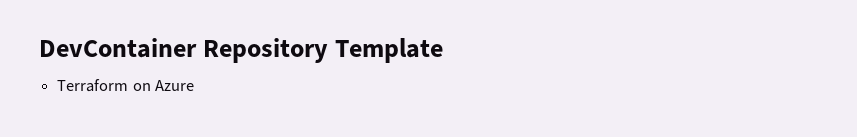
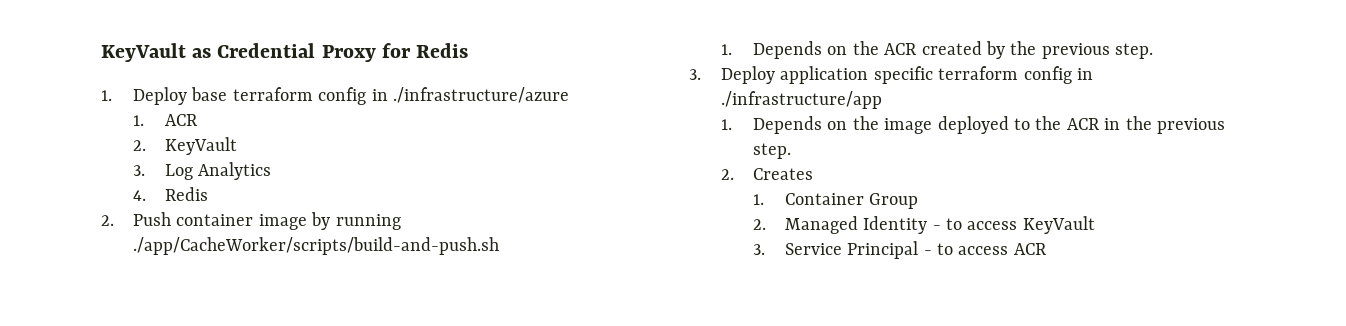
[39,38,444,63] [57,79,195,92] DevContainer Repository Template // Terraform on Azure -> [101,43,469,62] [101,87,569,105] [132,114,198,126] [132,137,237,155] [132,162,272,180] [132,187,208,201] [101,212,401,230] [132,237,499,255] [720,41,1154,59] [689,66,1093,84] [720,91,882,109] [720,116,1225,134] [752,143,791,159] [720,168,813,180] [752,193,919,209] [752,216,1095,234] [752,241,1047,259] KeyVault as Credential Proxy for Redis // 1. Deploy base terraform config in ./infrastructure/azure // 1. ACR // 2. KeyVault // 3. Log Analytics // 4. Redis // 2. Push container image by running ./app/CacheWorker/scripts/build-and-push.sh // 1. Depends on the ACR created by the previous step. // 3. Deploy application specific terraform config in ./infrastructure/app // 1. Depends on the image deployed to the ACR in the previous step. // 2. Creates // 1. Container Group // 2. Managed Identity - to access KeyVault // 3. Service Principal - to access ACR

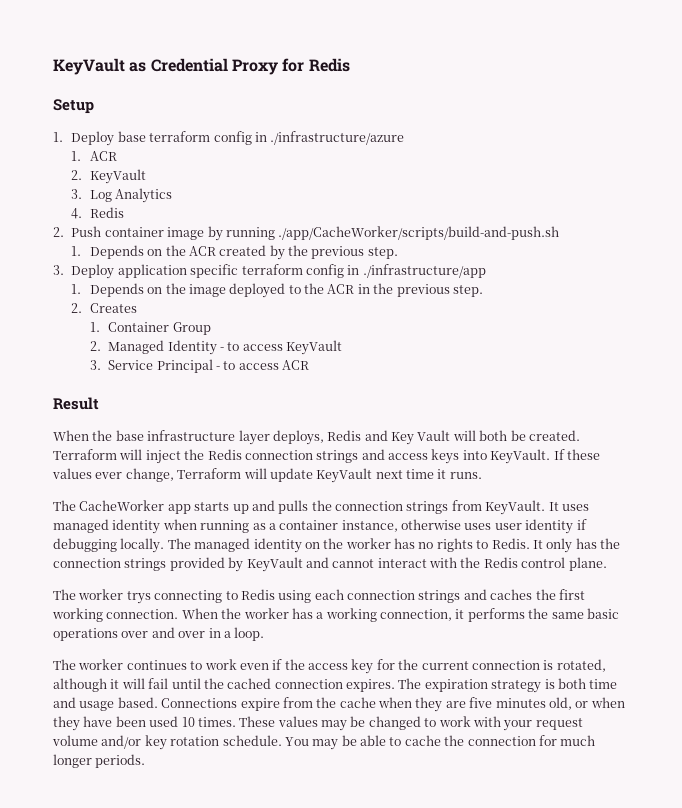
(469, 50) none -> [53,99,94,114] // Setup
(1047, 249) none -> [53,397,99,410] [53,430,580,445] [53,449,600,464] [52,468,482,483] [53,500,589,515] [53,519,587,534] [53,538,620,553] [53,557,607,572] [53,589,585,604] [52,608,619,622] [53,627,265,641] [53,659,606,674] [53,678,618,693] [53,697,625,712] [53,716,583,731] [52,735,596,750] [53,754,146,768] // Result // When the base infrastructure layer deploys, Redis and Key Vault will both be created. Terraform will inject the Redis connection strings and access keys into KeyVault. If these values ever change, Terraform will update KeyVault next time it runs. // The CacheWorker app starts up and pulls the connection strings from KeyVault. It uses managed identity when running as a container instance, otherwise uses user identity if debugging locally. The managed identity on the worker has no rights to Redis. It only has the connection strings provided by KeyVault and cannot interact with the Redis control plane. // The worker trys connecting to Redis using each connection strings and caches the first working connection. When the worker has a working connection, it performs the same basic operations over and over in a loop. // The worker continues to work even if the access key for the current connection is rotated, although it will fail until the cached connection expires. The expiration strategy is both time and usage based. Connections expire from the cache when they are five minutes old, or when they have been used 10 times. These values may be changed to work with your request volume and/or key rotation schedule. You may be able to cache the connection for much longer periods.

